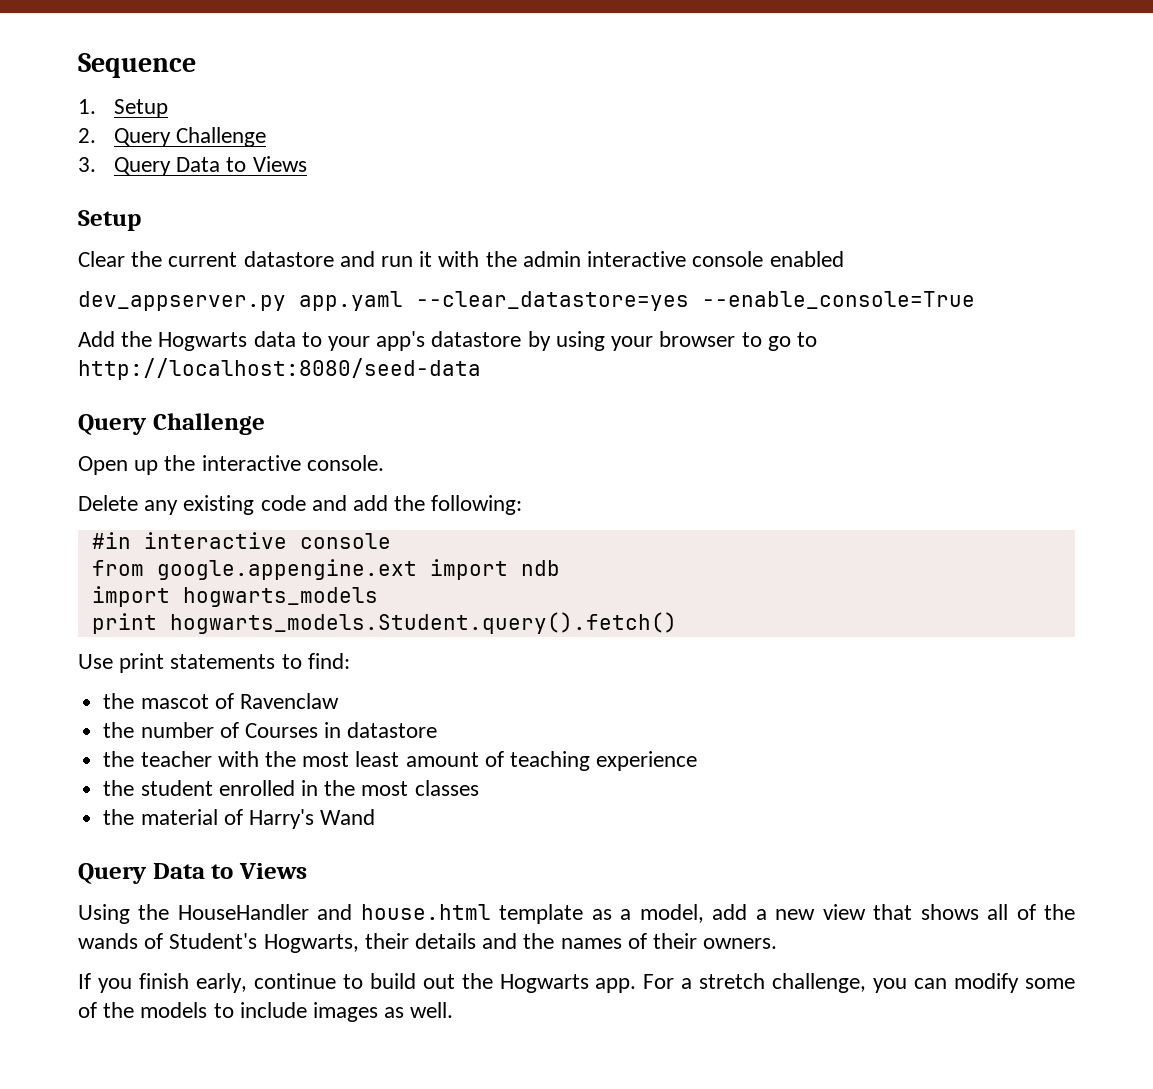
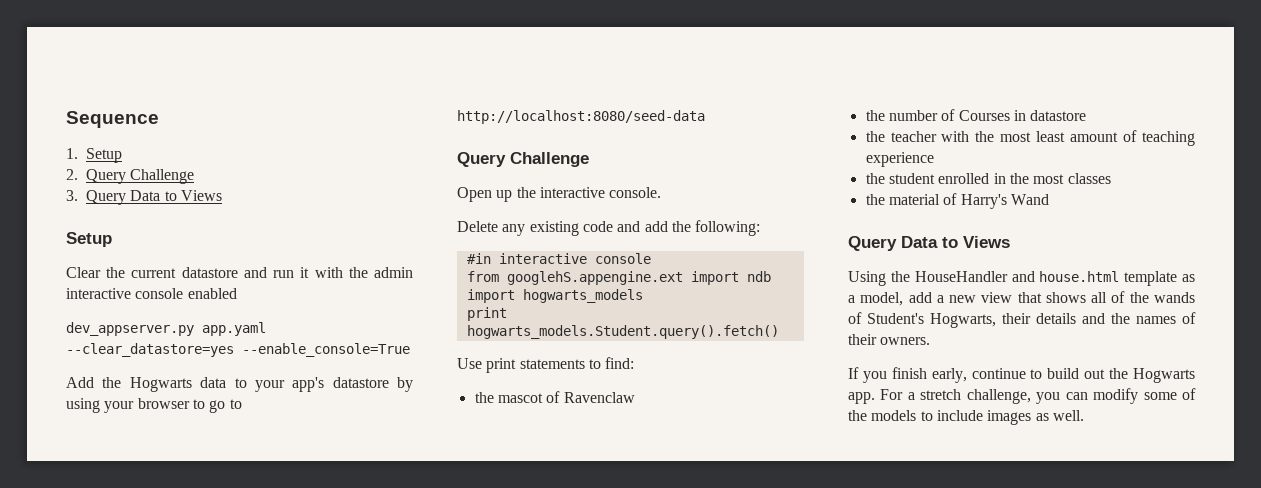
[156,559,417,580] google.appengine.ext -> [506,271,683,285] googlehS.appengine.ext

